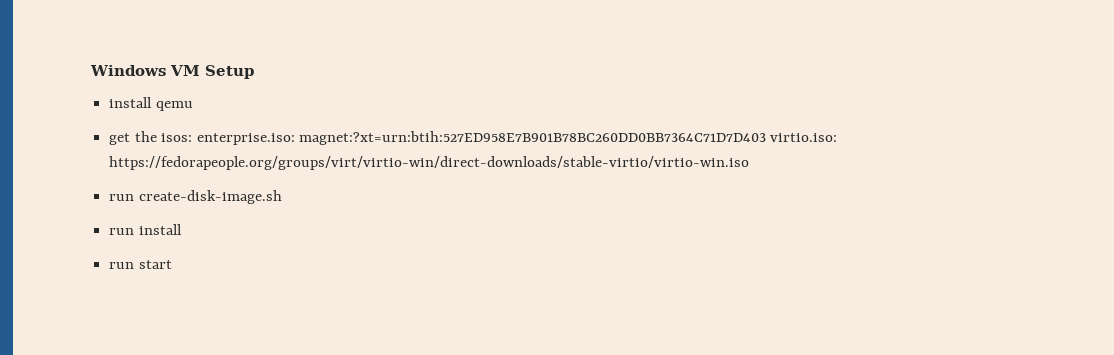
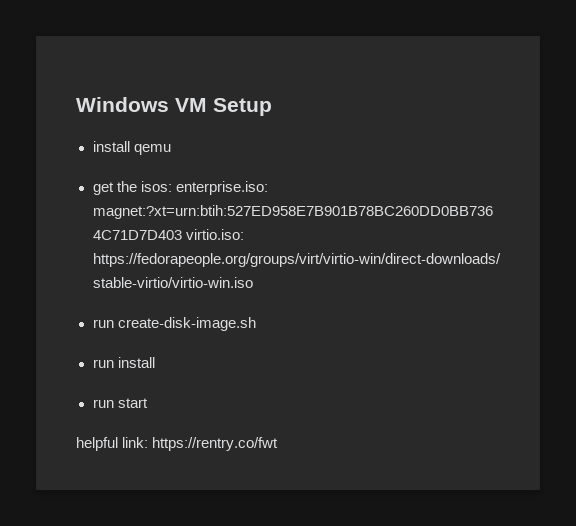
(172, 264) none -> [76,437,279,451] // helpful link: https://rentry.co/fwt

